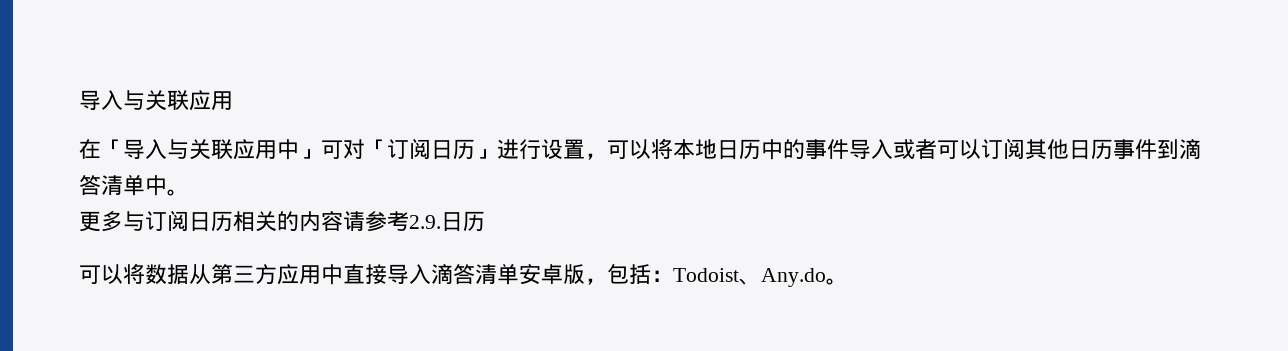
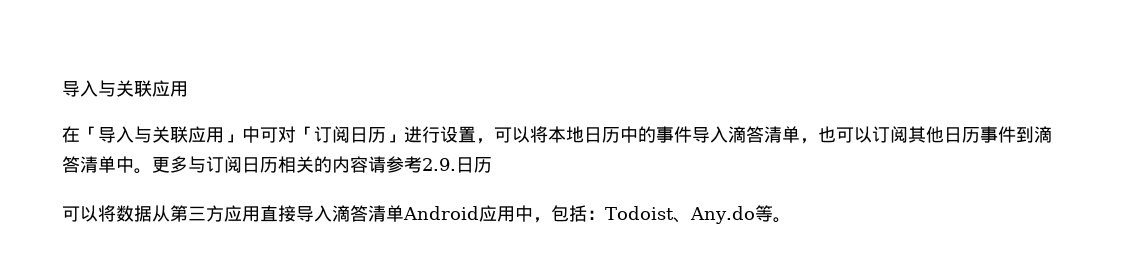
[277,139,321,160] 中」 -> [224,126,260,143] 」中
[893,139,937,160] 或者 -> [728,126,836,144] 滴答清单，也
(189, 192) // -> (152, 171) none
[321,264,343,285] 中 -> (260, 214) none
[519,264,585,285] 安卓版 -> [403,205,533,222] Android应用中
(826, 277) none -> [754,205,773,222] 等

